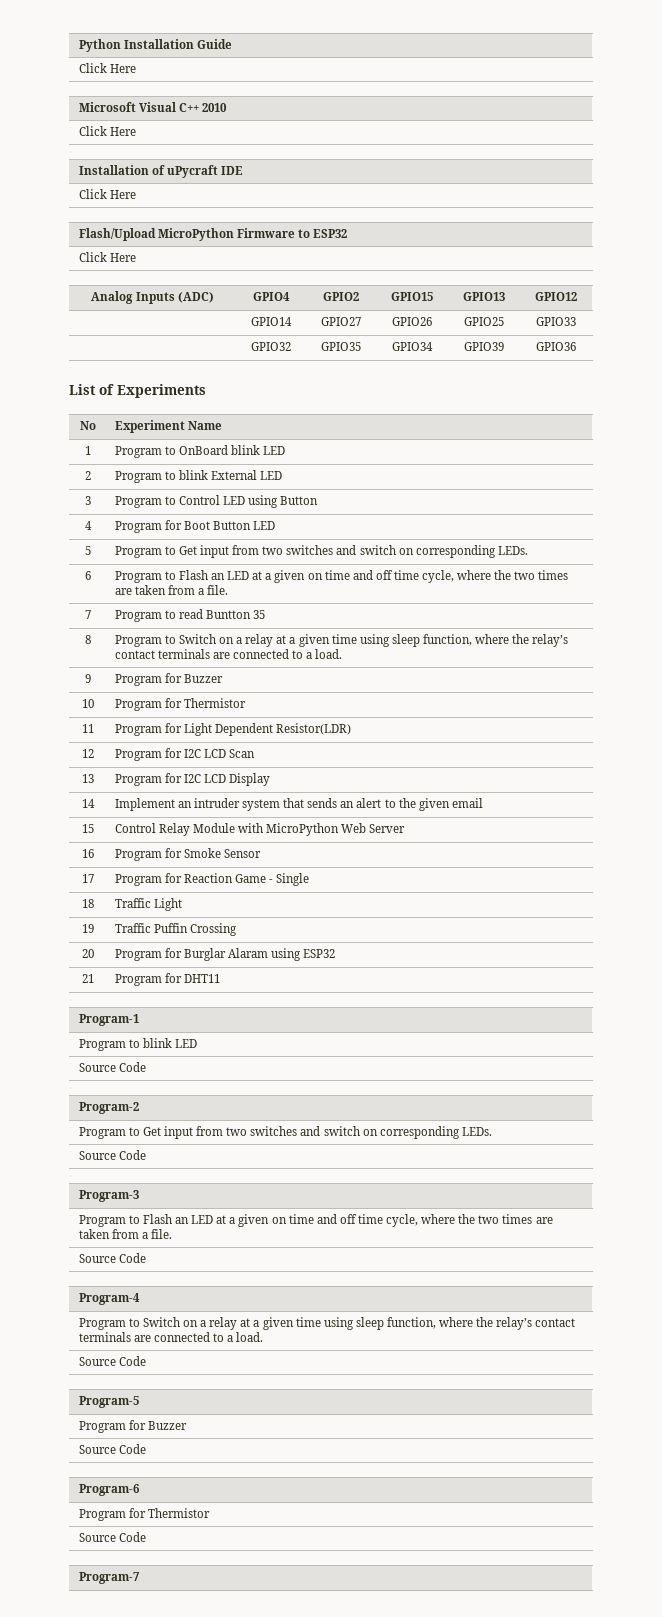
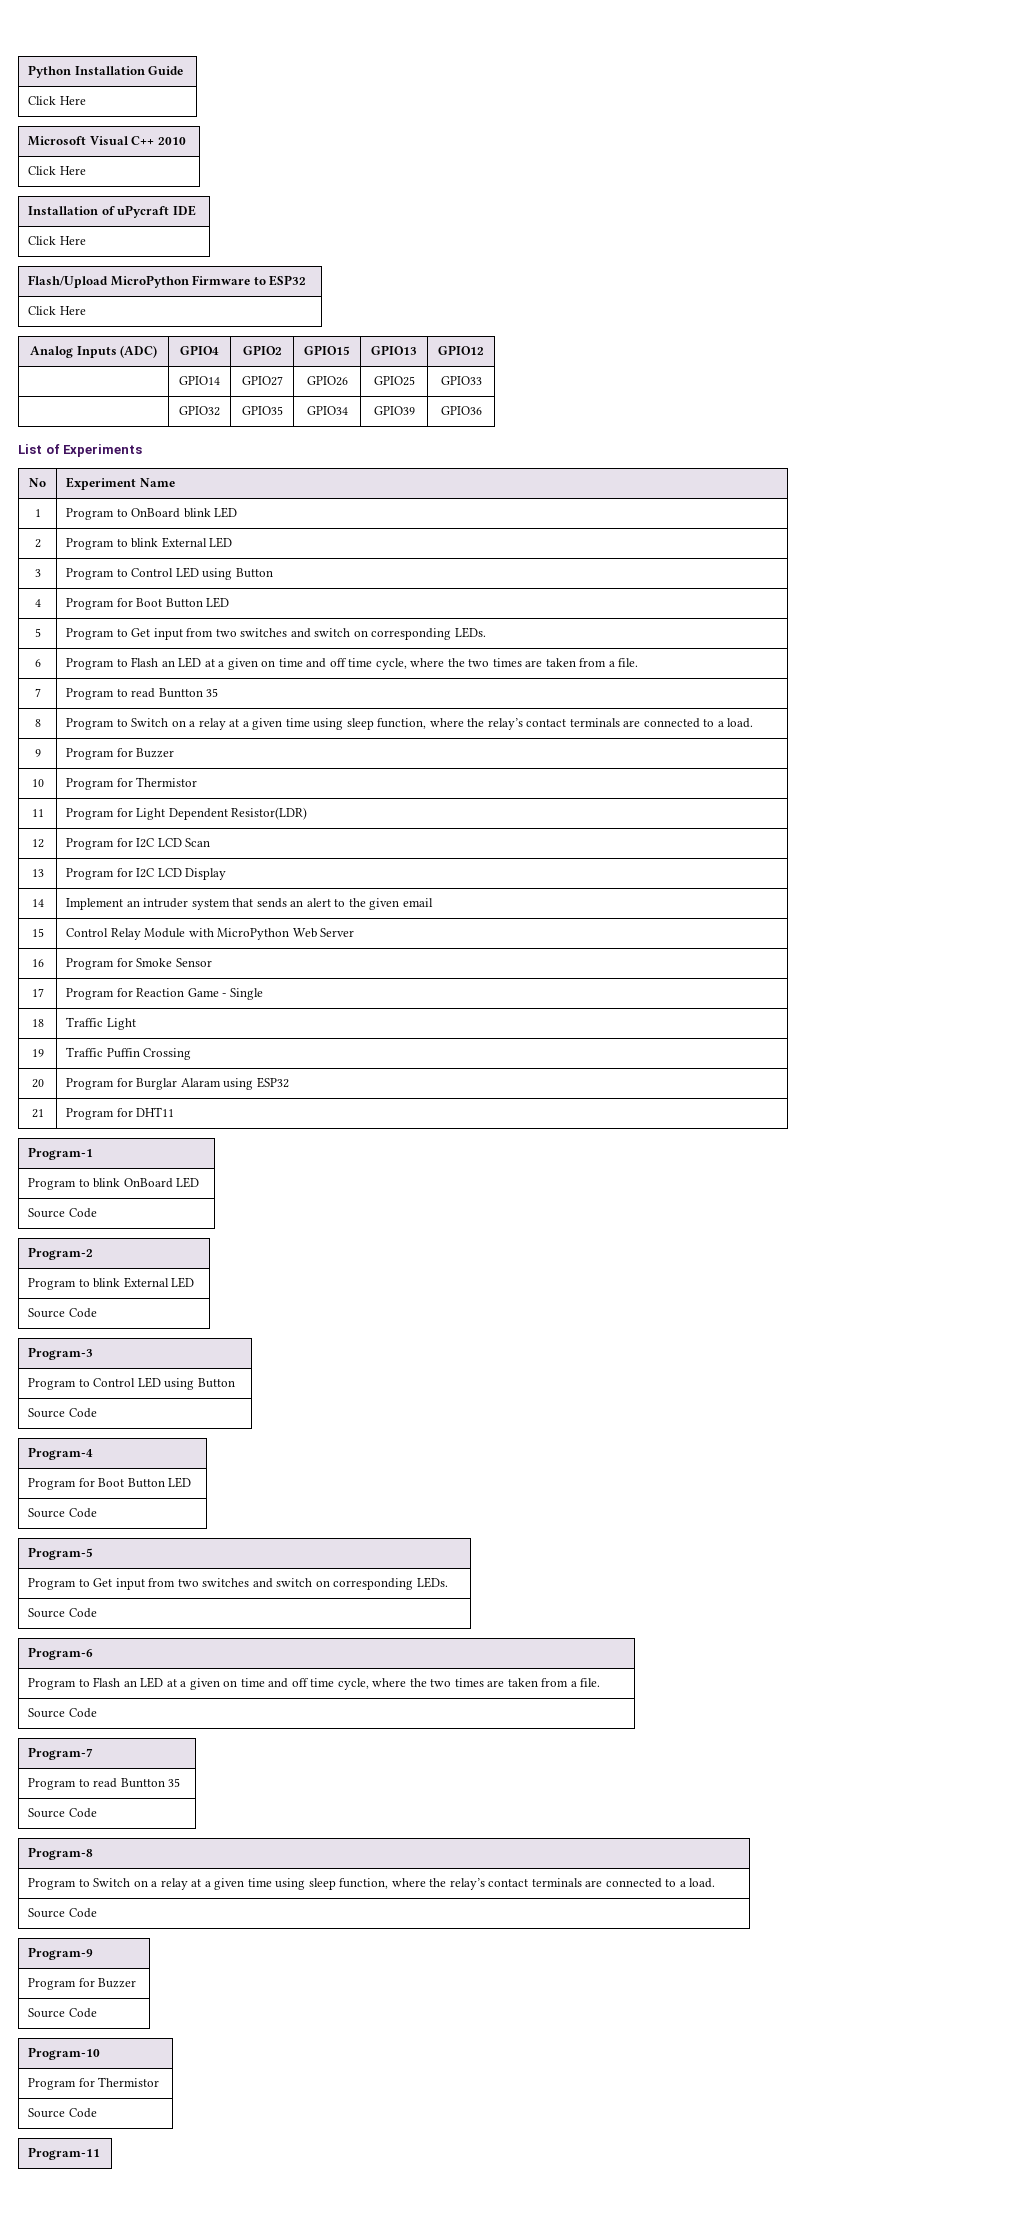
(172, 1043) none -> [123,1178,173,1188] OnBoard
(139, 1108) none -> [28,1277,195,1290] [28,1308,97,1318] [28,1347,94,1360] [28,1377,235,1390] [28,1408,97,1418] [28,1447,94,1460] [28,1477,192,1490] [28,1508,97,1518] [28,1547,94,1560] // Program to blink External LED // Source Code // Program-3 // Program to Control LED using Button // Source Code // Program-4 // Program for Boot Button LED // Source Code // Program-5
[78,1190,139,1202] Program-3 -> [28,1647,94,1660] Program-6
[78,1293,140,1305] Program-4 -> [28,1747,94,1760] [28,1778,181,1790] [28,1808,97,1818] [28,1847,94,1860] Program-7 // Program to read Buntton 35 // Source Code // Program-8
[78,1396,139,1408] Program-5 -> [28,1947,94,1960] Program-9
[78,1484,140,1496] Program-6 -> [28,2047,101,2060] Program-10
[78,1572,140,1584] Program-7 -> [28,2147,101,2160] Program-11

